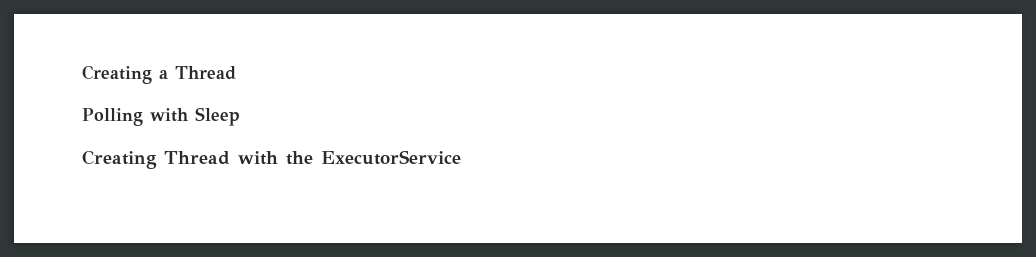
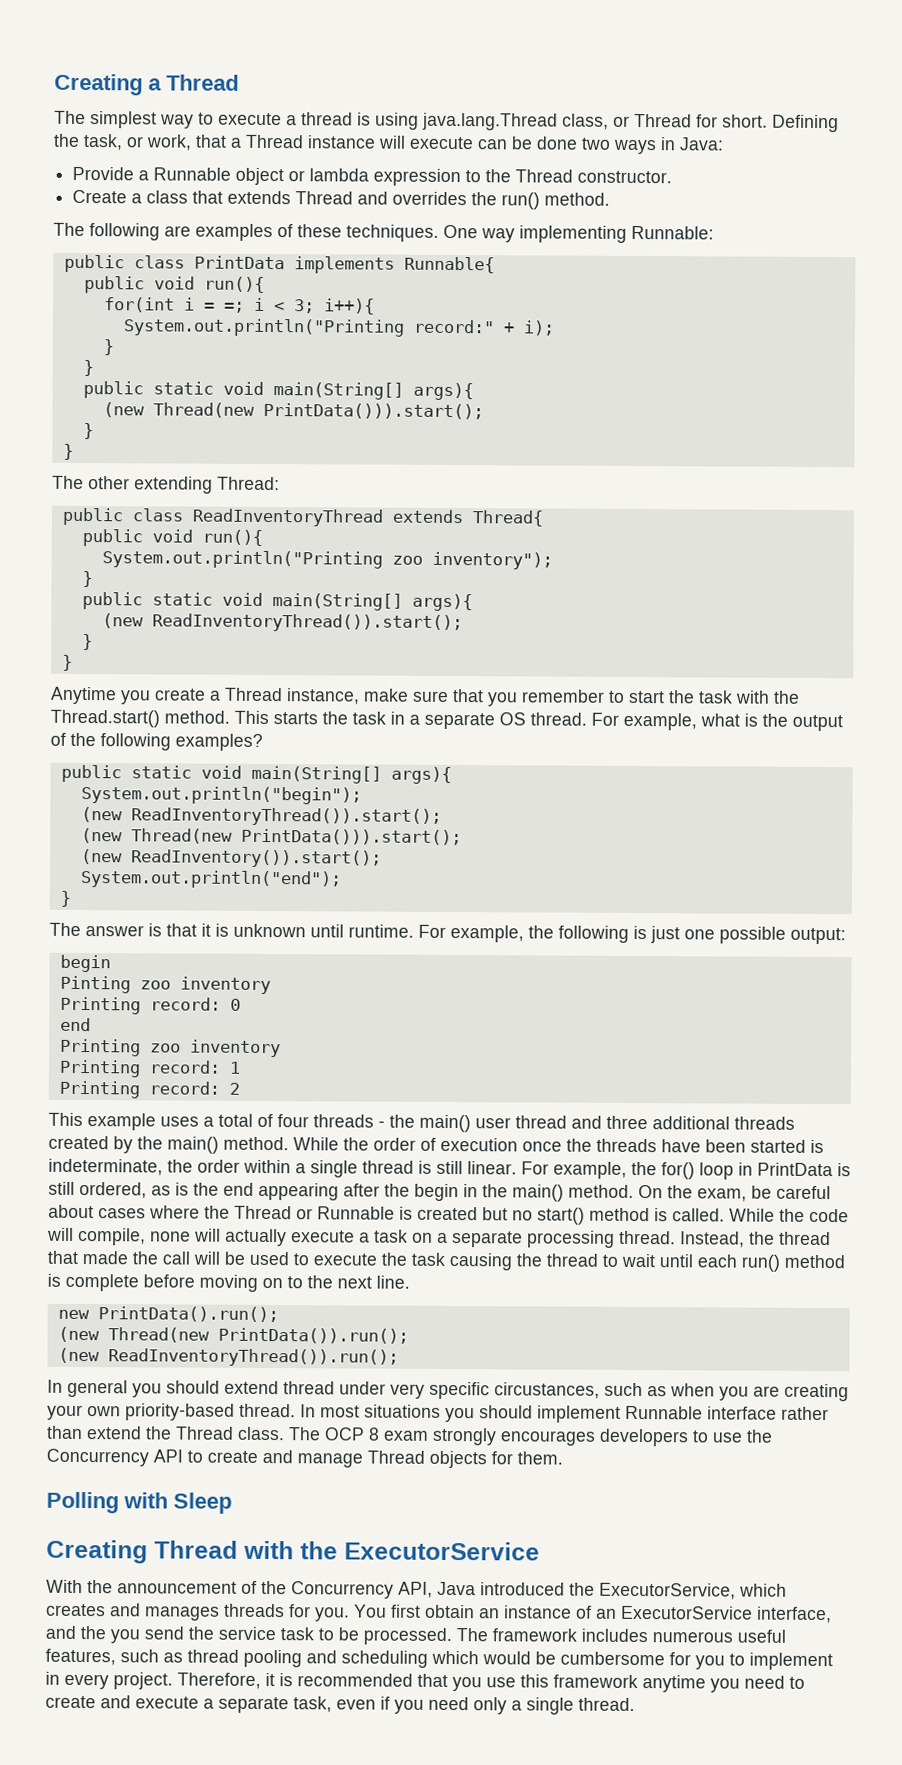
(236, 73) none -> [54,110,839,133] [53,133,724,155] [72,166,673,187] [72,189,611,210] [53,222,714,243] [63,254,495,274] [83,276,265,294] [103,297,375,315] [122,318,555,337] [102,339,114,356] [82,360,94,377] [82,381,474,401] [102,402,484,420] [82,422,94,440] [62,443,74,460] [52,475,280,494] [61,507,544,527] [81,528,263,547] [101,550,553,570] [81,570,93,588] [81,591,473,612] [101,613,463,633] [81,633,93,651] [61,654,73,671] [50,686,800,707] [50,709,843,732] [50,732,263,751] [60,764,452,785] [80,785,362,805] [80,806,442,826] [80,827,462,846] [80,848,382,868] [79,869,342,889] [59,890,71,907] [49,922,846,945] [59,954,111,973] [59,975,271,995] [59,996,241,1015] [59,1017,91,1032] [59,1038,281,1058] [58,1059,241,1078] [58,1080,240,1099] [48,1112,795,1133] [48,1135,824,1154] [48,1158,851,1180] [48,1181,831,1202] [48,1204,849,1225] [47,1227,831,1248] [47,1250,845,1272] [47,1273,410,1292] [57,1306,279,1323] [57,1326,409,1344] [57,1347,399,1367] [47,1379,849,1402] [47,1403,829,1423] [46,1425,773,1447] [46,1448,563,1469] // The simplest way to execute a thread is using java.lang.Thread class, or Thread for short. Defining the task, or work, that a Thread instance will execute can be done two ways in Java: // Provide a Runnable object or lambda expression to the Thread constructor. // Create a class that extends Thread and overrides the run() method. // The following are examples of these techniques. One way implementing Runnable: // public class PrintData implements Runnable{ // public void run(){ // for(int i = =; i < 3; i++){ // System.out.println("Printing record:" + i); // } // } // public static void main(String[] args){ // (new Thread(new PrintData())).start(); // } // } // The other extending Thread: // public class ReadInventoryThread extends Thread{ // public void run(){ // System.out.println("Printing zoo inventory"); // } // public static void main(String[] args){ // (new ReadInventoryThread()).start(); // } // } // Anytime you create a Thread instance, make sure that you remember to start the task with the Thread.start() method. This starts the task in a separate OS thread. For example, what is the output of the following examples? // public static void main(String[] args){ // System.out.println("begin"); // (new ReadInventoryThread()).start(); // (new Thread(new PrintData())).start(); // (new ReadInventory()).start(); // System.out.println("end"); // } // The answer is that it is unknown until runtime. For example, the following is just one possible output: // begin // Pinting zoo inventory // Printing record: 0 // end // Printing zoo inventory // Printing record: 1 // Printing record: 2 // This example uses a total of four threads - the main() user thread and three additional threads created by the main() method. While the order of execution once the threads have been started is indeterminate, the order within a single thread is still linear. For example, the for() loop in PrintData is still ordered, as is the end appearing after the begin in the main() method. On the exam, be careful about cases where the Thread or Runnable is created but no start() method is called. While the code will compile, none will actually execute a task on a separate processing thread. Instead, the thread that made the call will be used to execute the task causing the thread to wait until each run() method is complete before moving on to the next line. // new PrintData().run(); // (new Thread(new PrintData()).run(); // (new ReadInventoryThread()).run(); // In general you should extend thread under very specific circustances, such as when you are creating your own priority-based thread. In most situations you should implement Runnable interface rather than extend the Thread class. The OCP 8 exam strongly encourages developers to use the Concurrency API to create and manage Thread objects for them.
(461, 157) none -> [46,1579,787,1600] [46,1603,832,1624] [45,1625,786,1646] [45,1648,833,1671] [45,1671,805,1693] [45,1695,635,1715] // With the announcement of the Concurrency API, Java introduced the ExecutorService, which creates and manages threads for you. You first obtain an instance of an ExecutorService interface, and the you send the service task to be processed. The framework includes numerous useful features, such as thread pooling and scheduling which would be cumbersome for you to implement in every project. Therefore, it is recommended that you use this framework anytime you need to create and execute a separate task, even if you need only a single thread.

